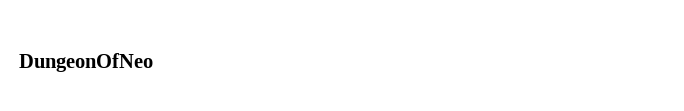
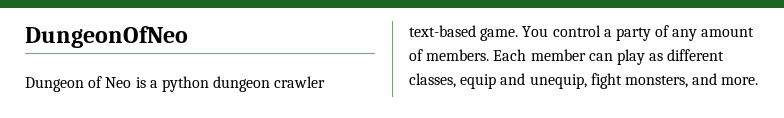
(153, 62) none -> [25,76,326,92] [409,25,755,41] [409,49,725,65] [409,73,759,89] // Dungeon of Neo is a python dungeon crawler text-based game. You control a party of any amount of members. Each member can play as different classes, equip and unequip, fight monsters, and more.

